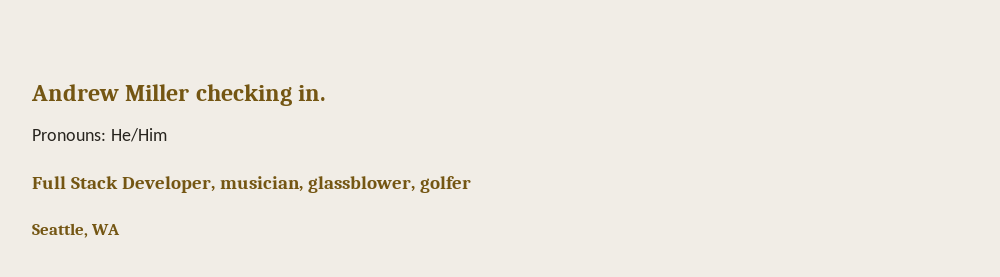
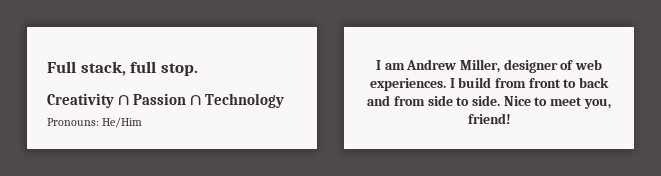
[31,84,327,106] [32,128,167,142] [32,176,471,193] [32,223,121,238] Andrew Miller checking in. // Pronouns: He/Him // Full Stack Developer, musician, glassblower, golfer // Seattle, WA -> [47,61,198,76] [47,93,285,108] [47,117,143,128] [376,59,602,73] [370,77,609,91] [367,95,611,109] [467,113,511,124] Full stack, full stop. // Creativity ∩ Passion ∩ Technology // Pronouns: He/Him // I am Andrew Miller, designer of web experiences. I build from front to back and from side to side. Nice to meet you, friend!

